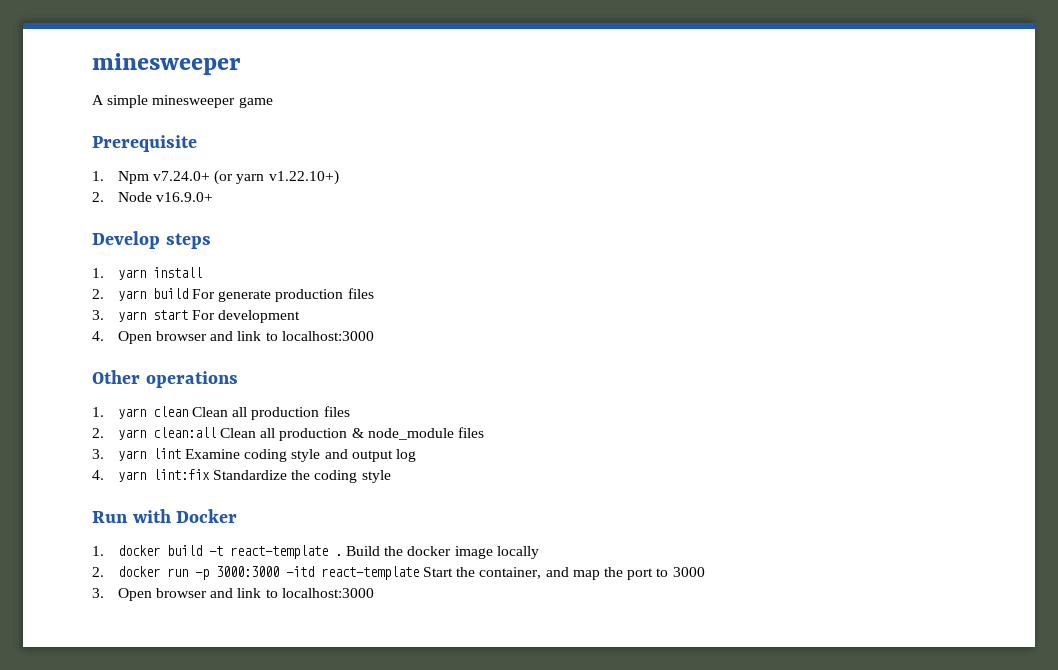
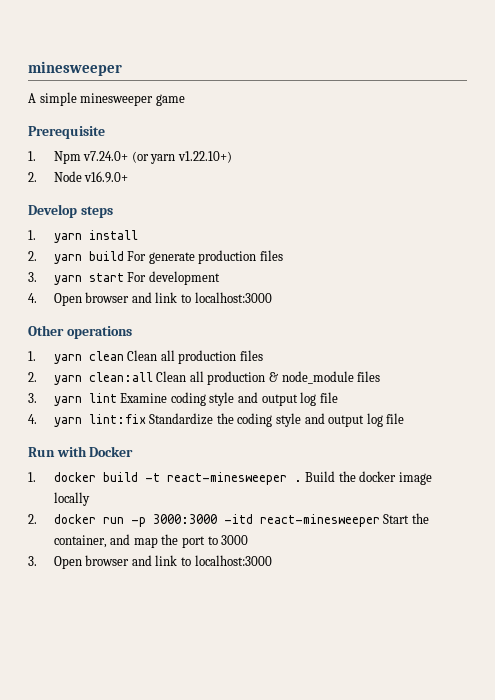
(416, 455) none -> [319,392,338,403] file
(391, 476) none -> [304,413,405,427] and output log file
[229,545,328,559] react-template -> [166,472,287,485] react-minesweeper
[320,566,419,580] react-template -> [259,514,380,527] react-minesweeper

